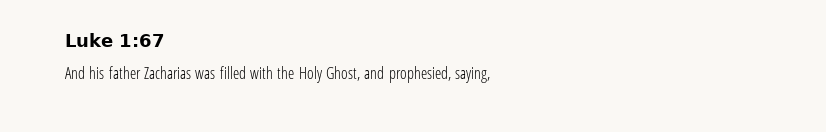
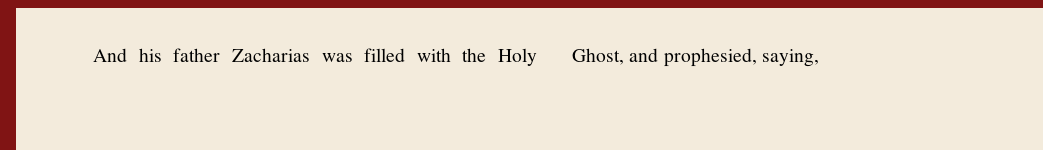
[65,33,165,47] Luke 1:67 // -> (93, 55) none

